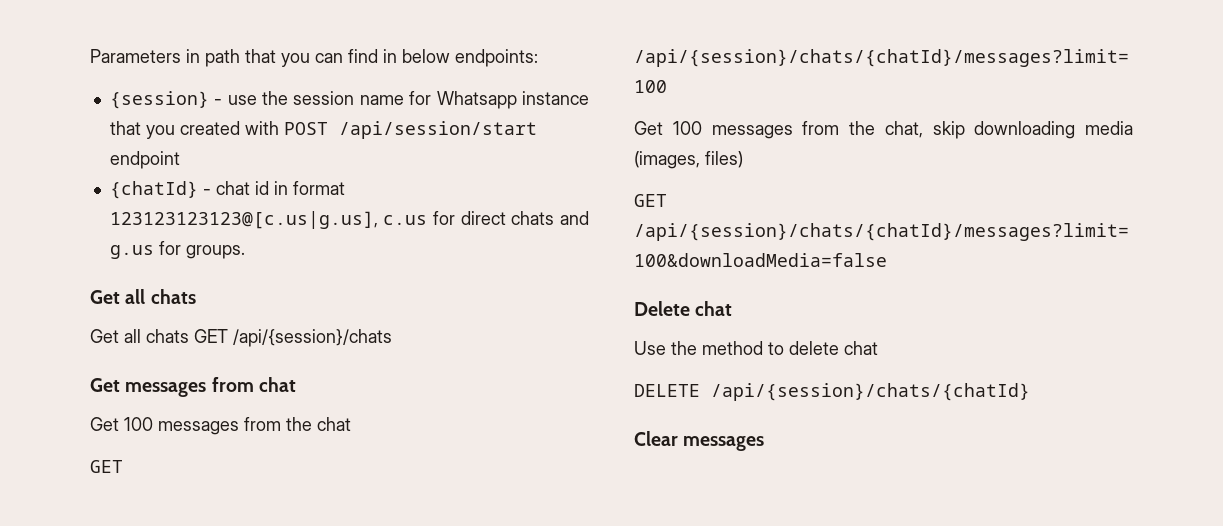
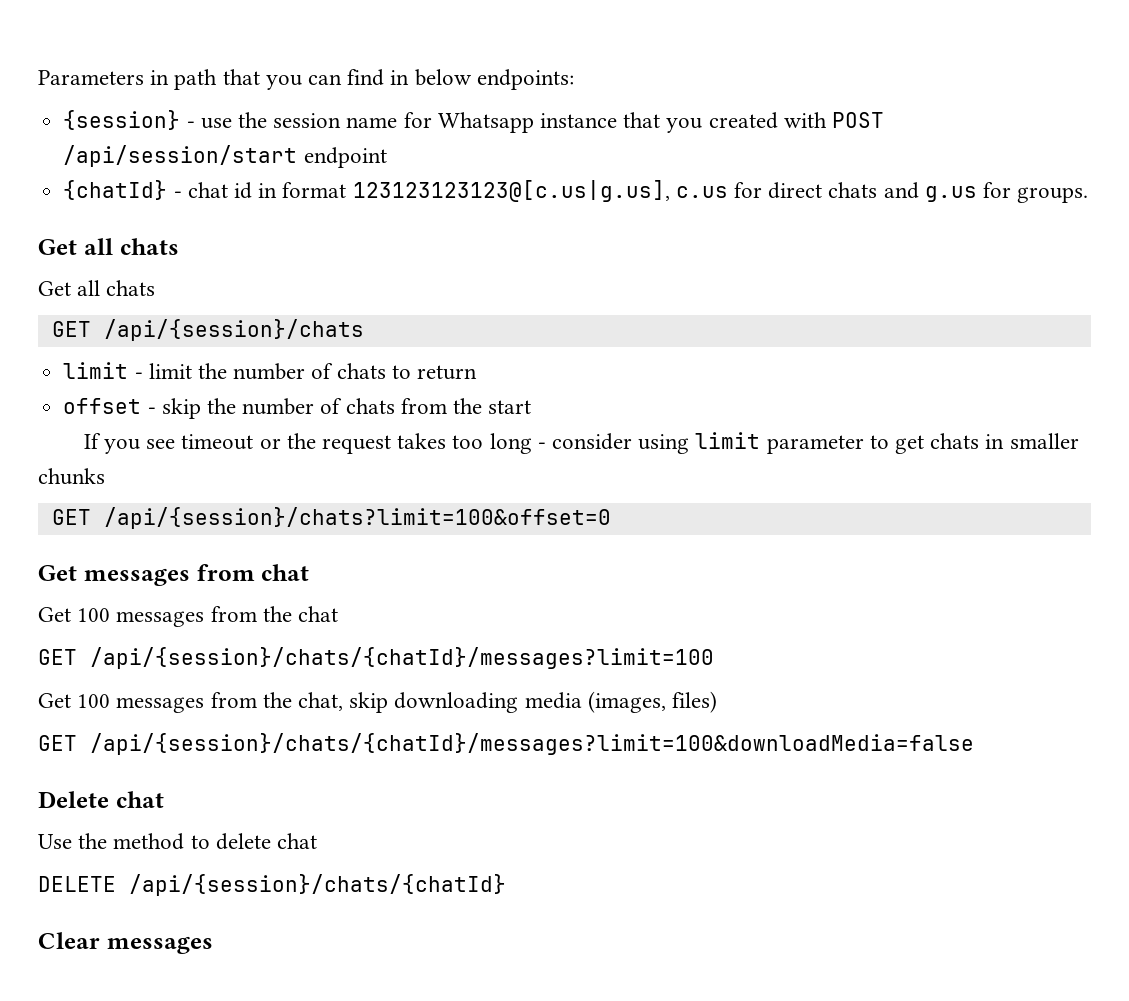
(189, 336) none -> (156, 288) //
(392, 338) none -> [63,362,477,380] [63,398,532,419] [83,432,1079,454] [38,468,105,485] [51,507,611,529] // limit - limit the number of chats to return // offset - skip the number of chats from the start // If you see timeout or the request takes too long - consider using limit parameter to get chats in smaller chunks // GET /api/{session}/chats?limit=100&offset=0

